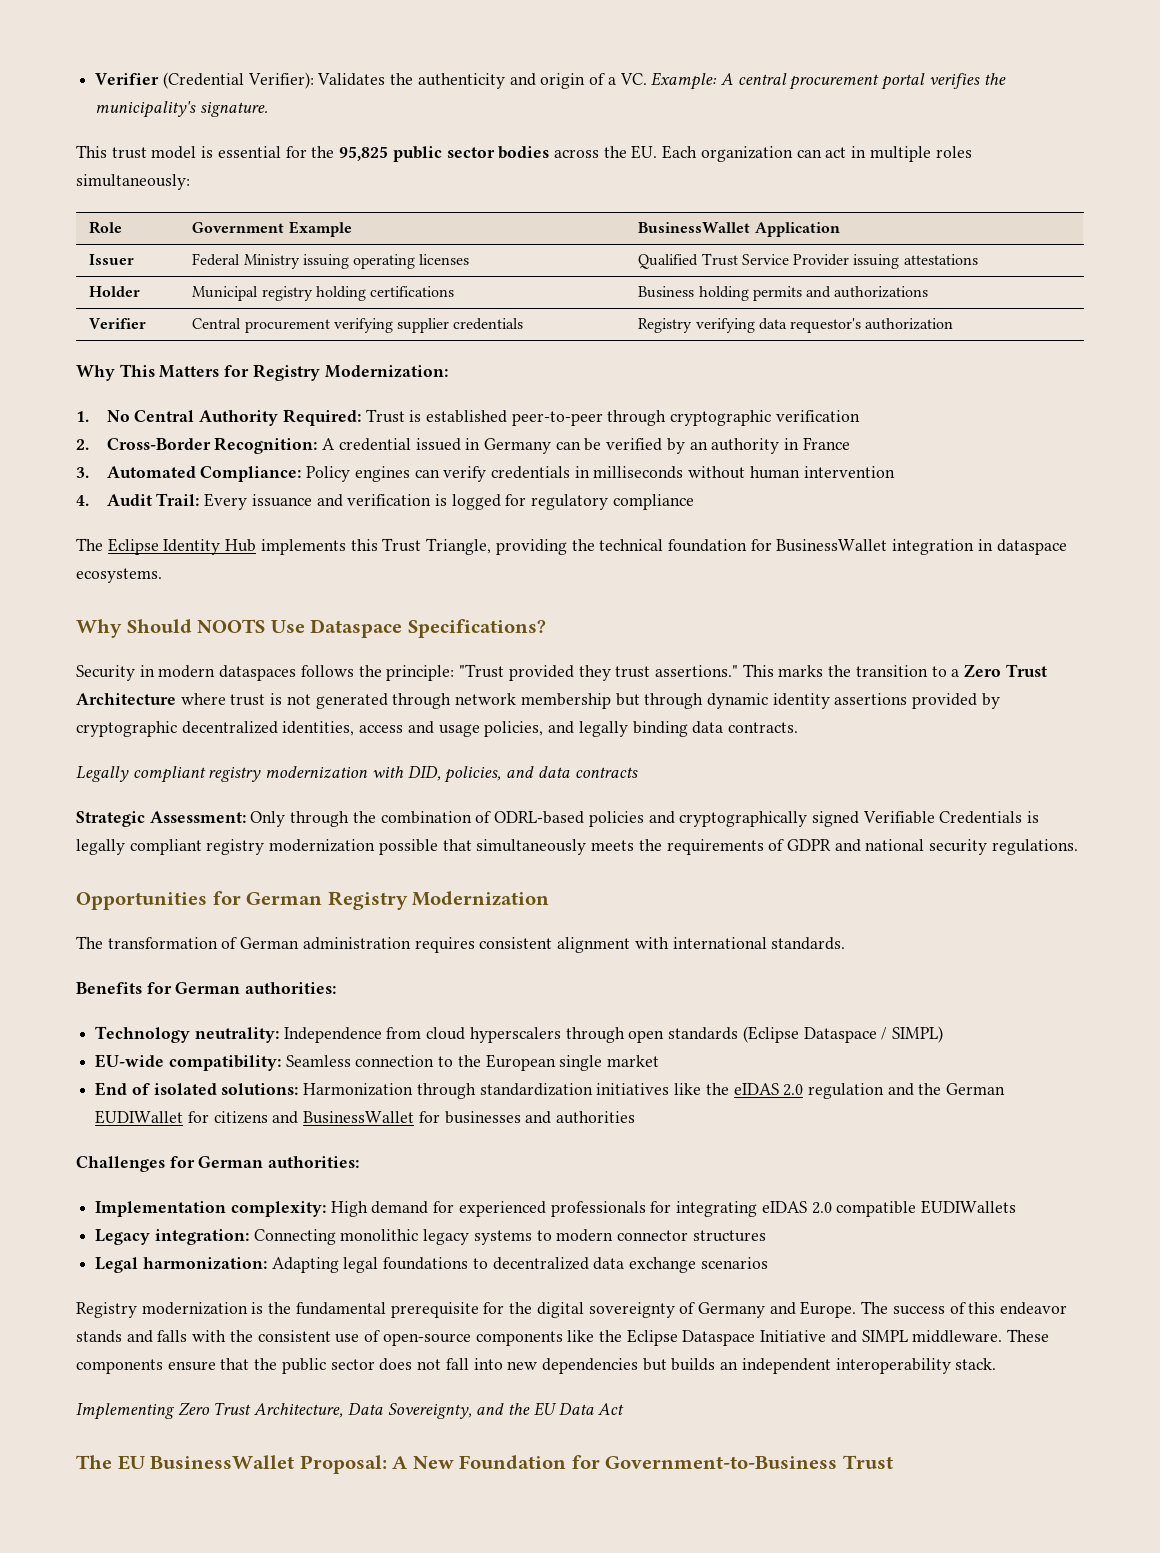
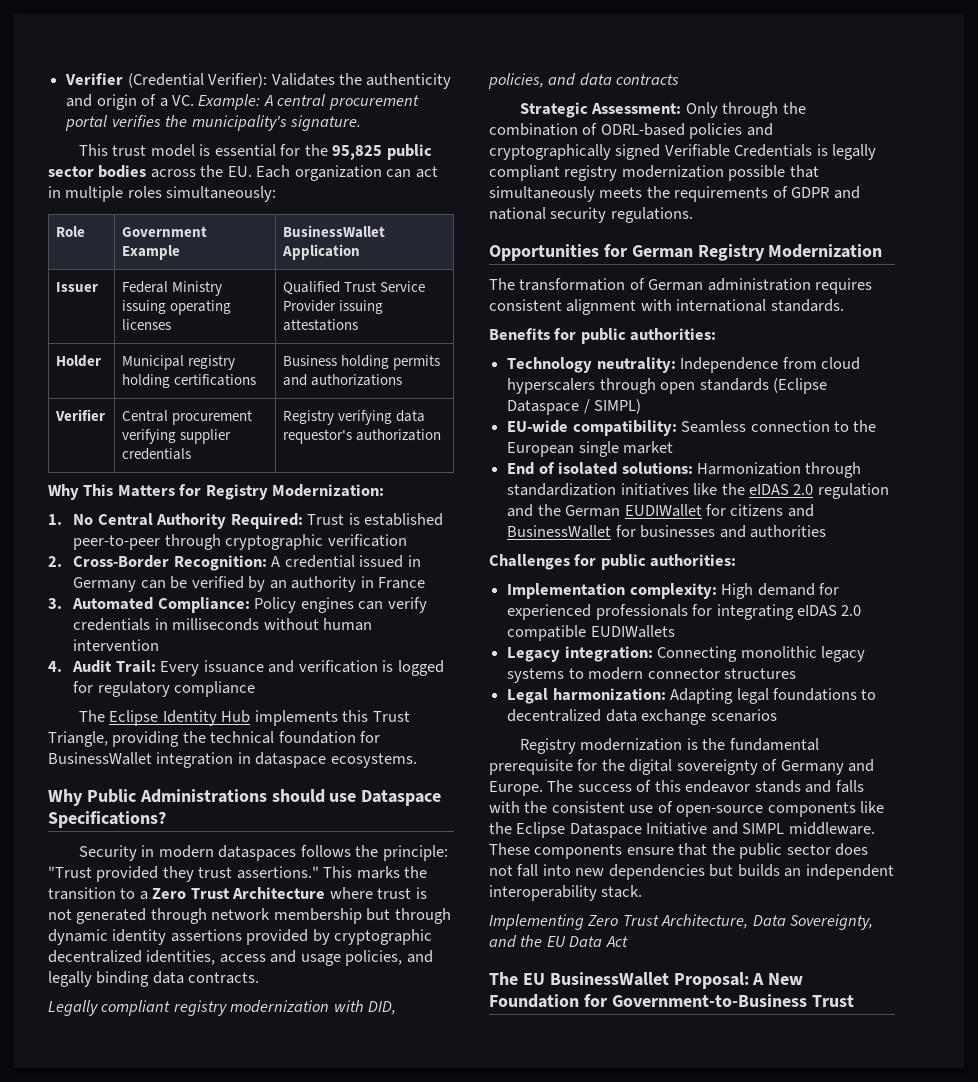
[126,619,305,633] Should NOOTS Use -> [86,789,357,803] Public Administrations should use
[175,982,241,994] German -> [580,328,626,344] public
[198,1156,264,1168] German -> [600,554,646,570] public

